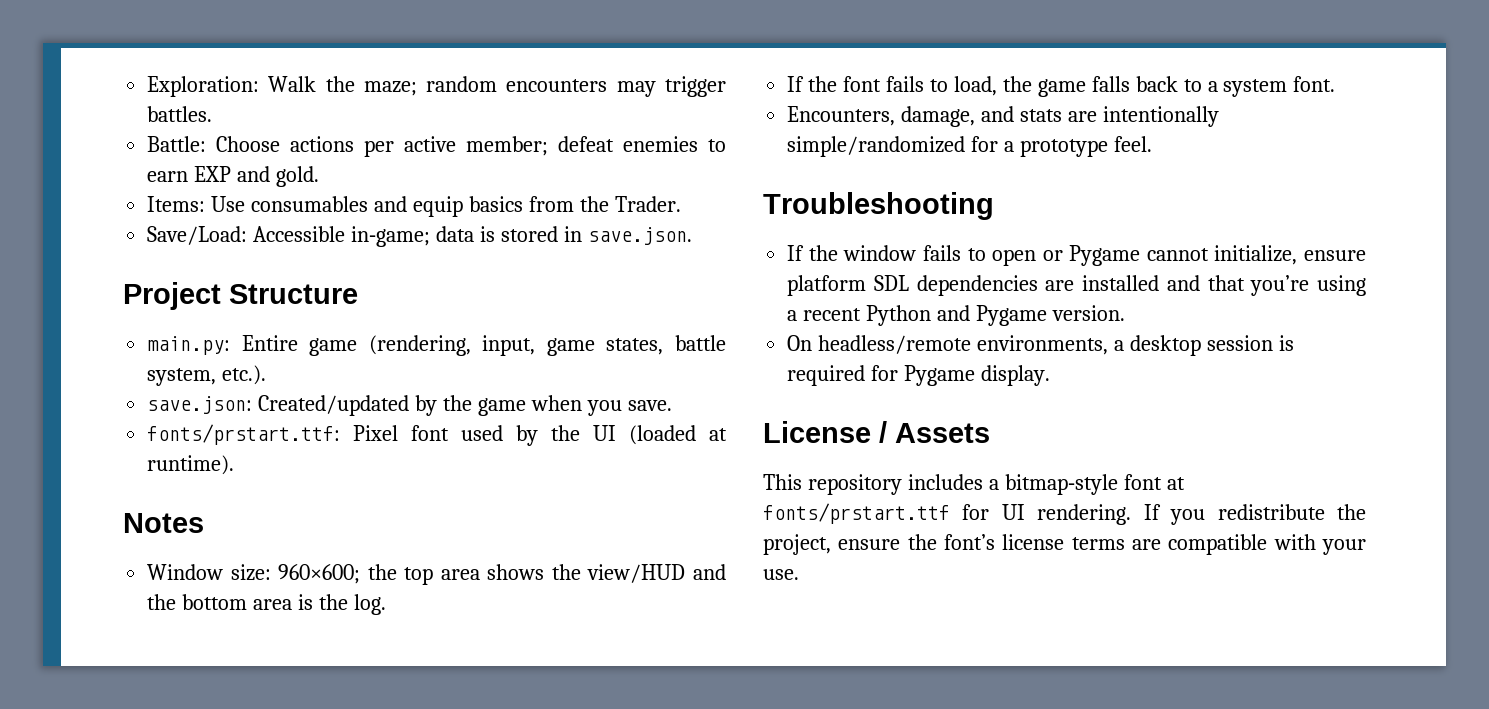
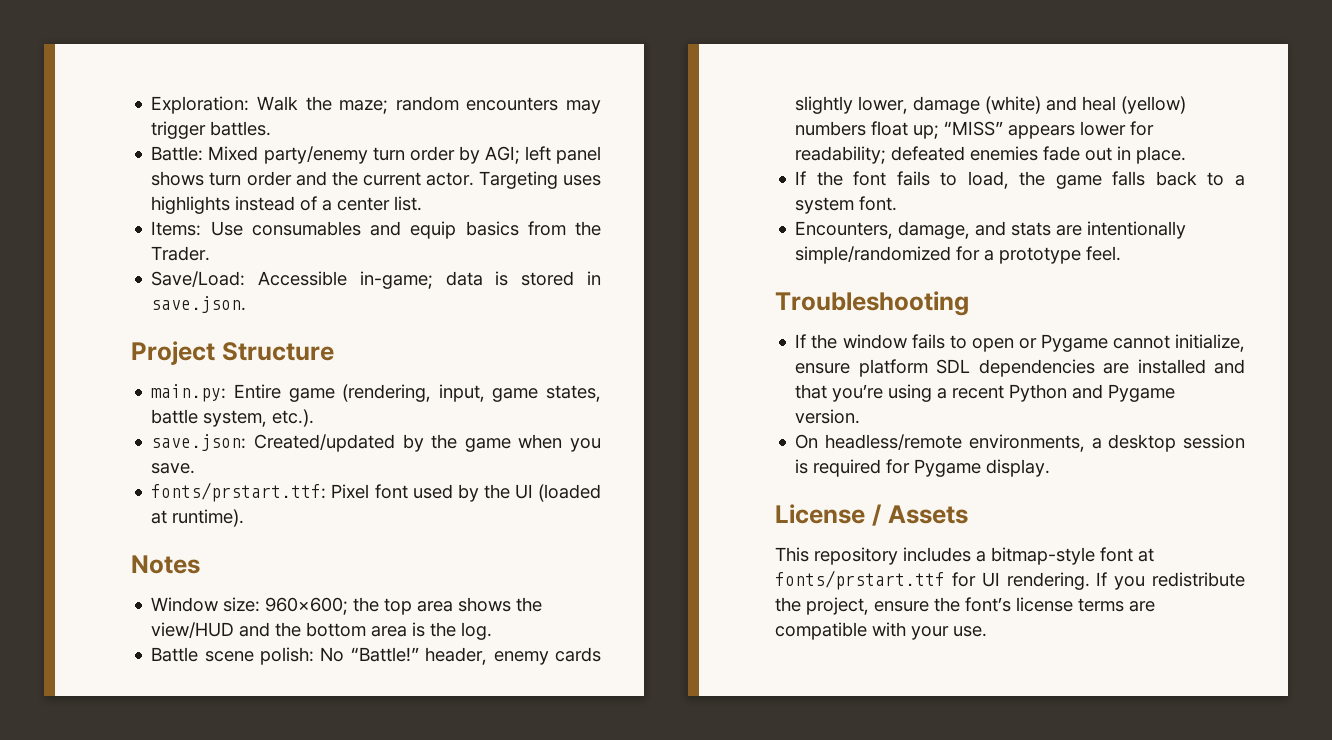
[216,136,727,157] [147,166,320,187] Choose actions per active member; defeat enemies to earn EXP and gold. -> [208,146,601,164] [151,171,601,189] [151,196,423,214] Mixed party/enemy turn order by AGI; left panel shows turn order and the current actor. Targeting uses highlights instead of a center list.
(386, 604) none -> [151,647,601,665] [795,96,1187,114] [795,121,1155,139] [795,146,1187,164] // Battle scene polish: No “Battle!” header, enemy cards slightly lower, damage (white) and heal (yellow) numbers float up; “MISS” appears lower for readability; defeated enemies fade out in place.

